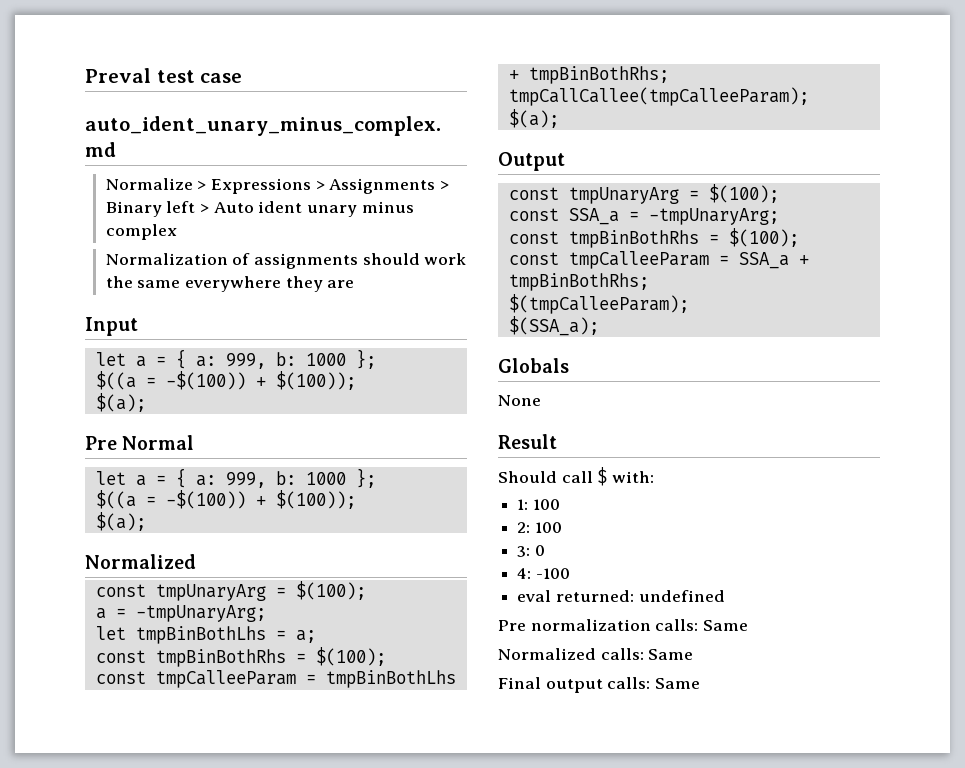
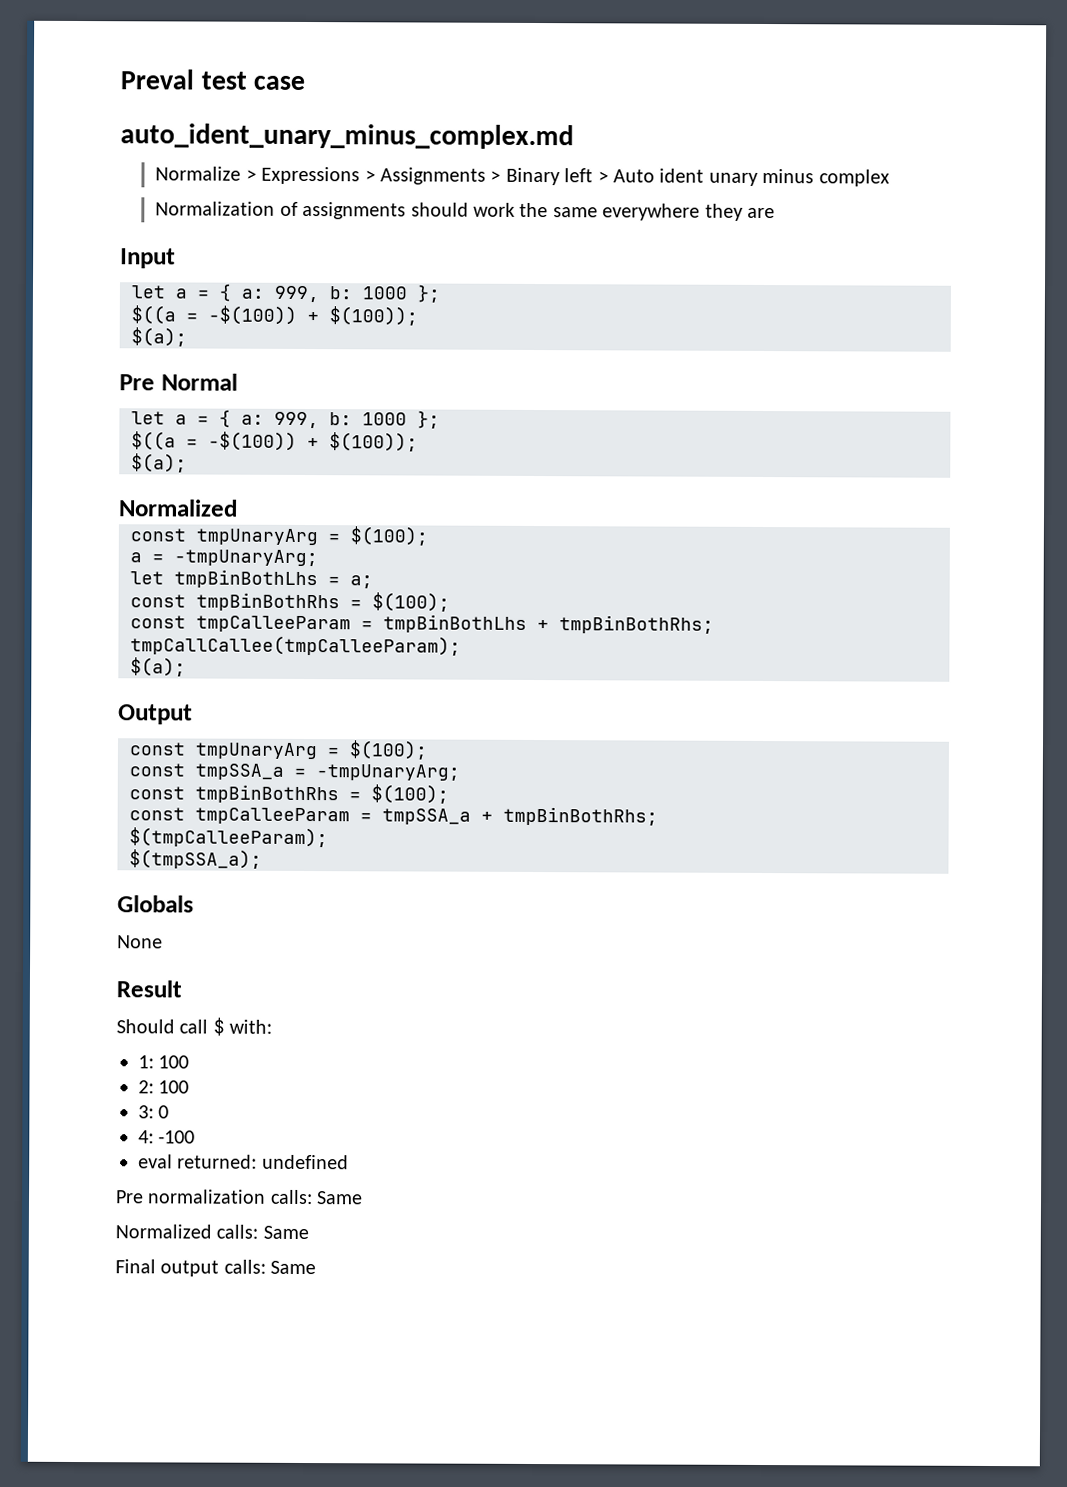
[568,208,619,225] SSA_a -> [195,763,284,780] tmpSSA_a
[738,252,789,269] SSA_a -> [382,808,471,825] tmpSSA_a
[508,316,599,336] $(SSA_a); -> [129,849,262,869] $(tmpSSA_a);

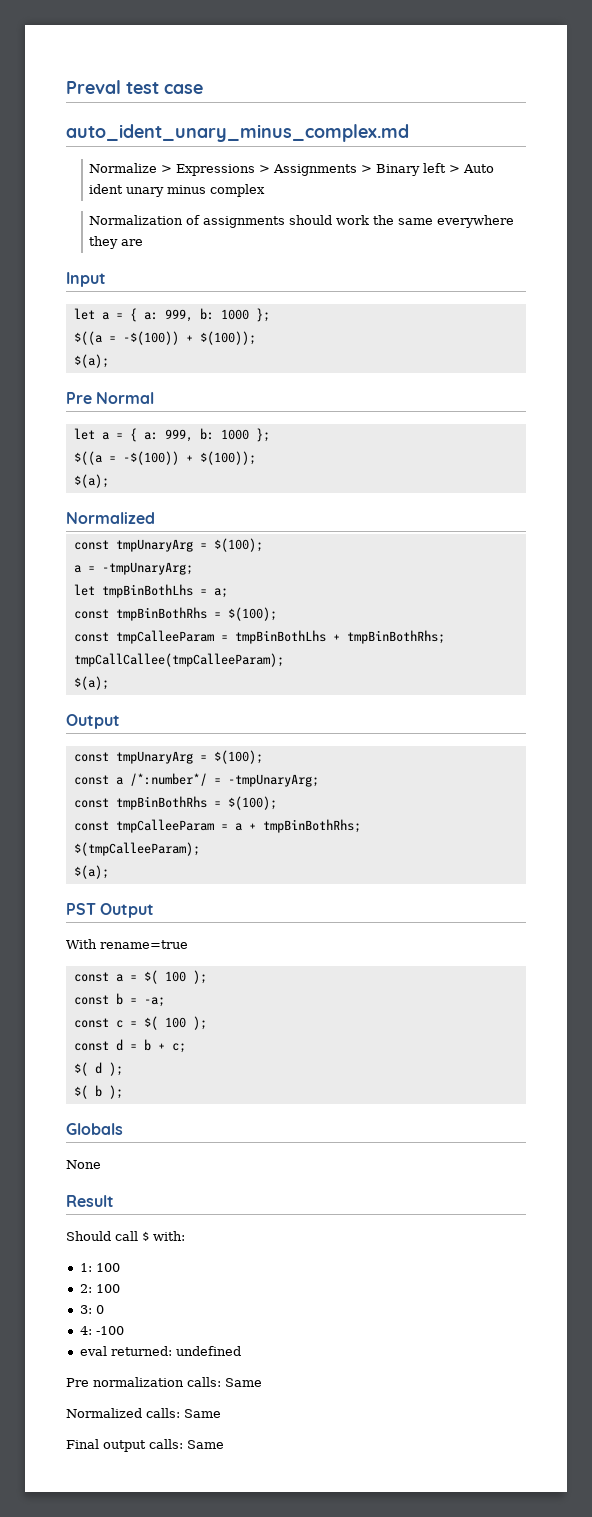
[195,763,284,780] tmpSSA_a -> [115,773,207,786] a /*:number*/
[382,808,471,825] tmpSSA_a -> [234,823,242,831] a
[129,849,262,869] $(tmpSSA_a); -> [73,865,109,879] [66,903,155,918] [66,939,188,949] [73,970,207,984] [73,993,165,1007] [73,1016,207,1030] [73,1039,186,1053] [73,1062,123,1076] [73,1085,123,1099] $(a); // PST Output // With rename=true // const a = $( 100 ); // const b = -a; // const c = $( 100 ); // const d = b + c; // $( d ); // $( b );

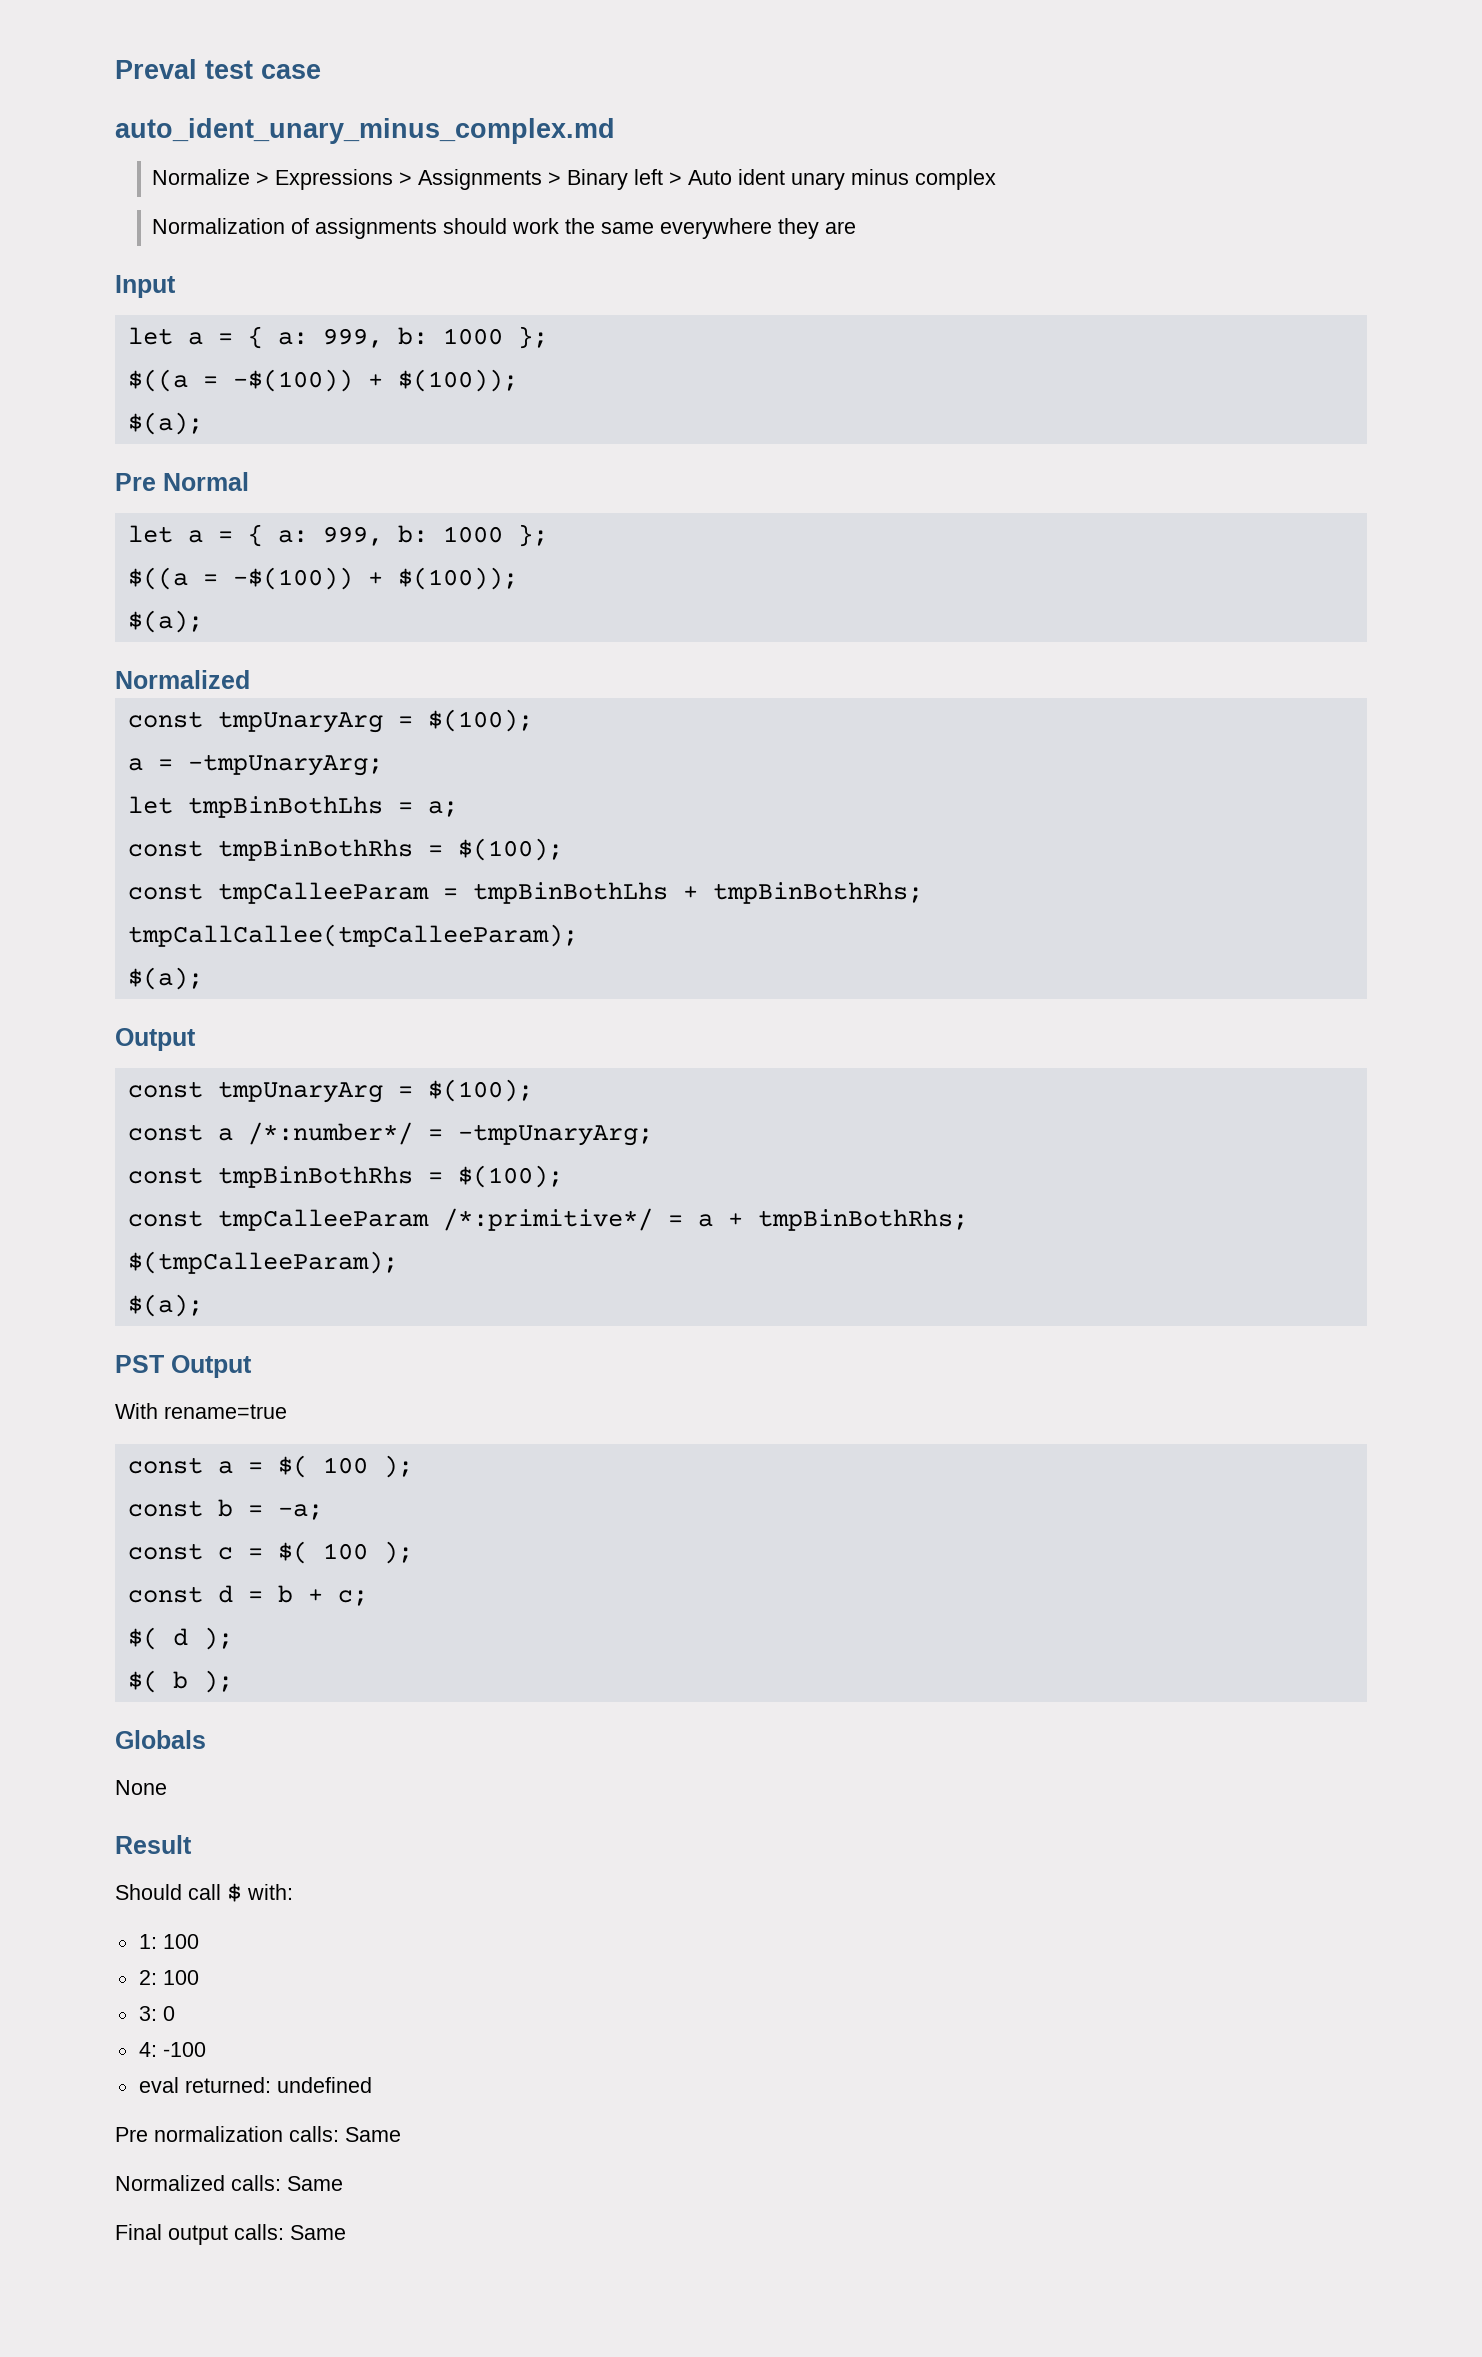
(214, 826) none -> [442,1208,653,1231] /*:primitive*/

